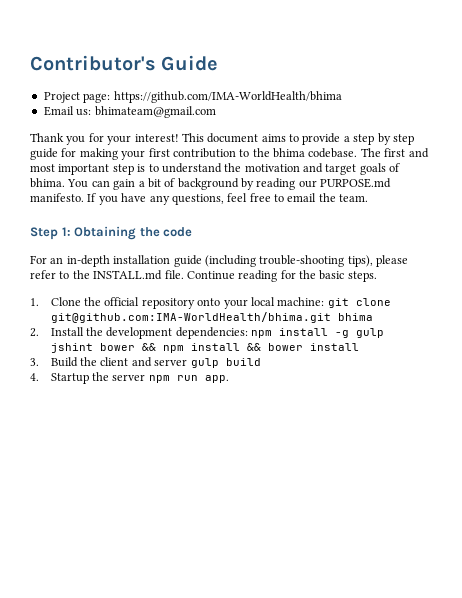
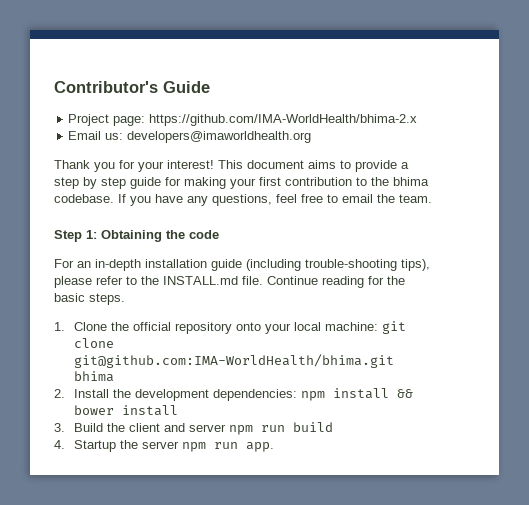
[113,91,342,103] https://github.com/IMA-WorldHealth/bhima -> [149,114,418,126] https://github.com/IMA-WorldHealth/bhima-2.x
[94,106,216,118] bhimateam@gmail.com -> [127,131,312,143] developers@imaworldhealth.org
[360,148,429,158] [30,163,401,175] [30,178,392,190] [30,193,84,202] The first and most important step is to understand the motivation and target goals of bhima. You can gain a bit of background by reading our PURPOSE.md manifesto. -> (114, 198) none
[335,328,385,338] [50,343,240,353] -g gulp jshint bower && npm install -> (389, 393) none
[190,358,219,368] gulp -> [228,425,285,435] npm run

